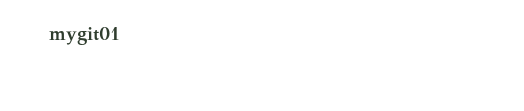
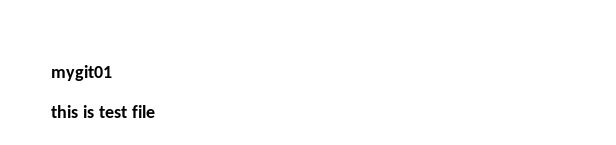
(120, 36) none -> [51,105,155,118] // this is test file

